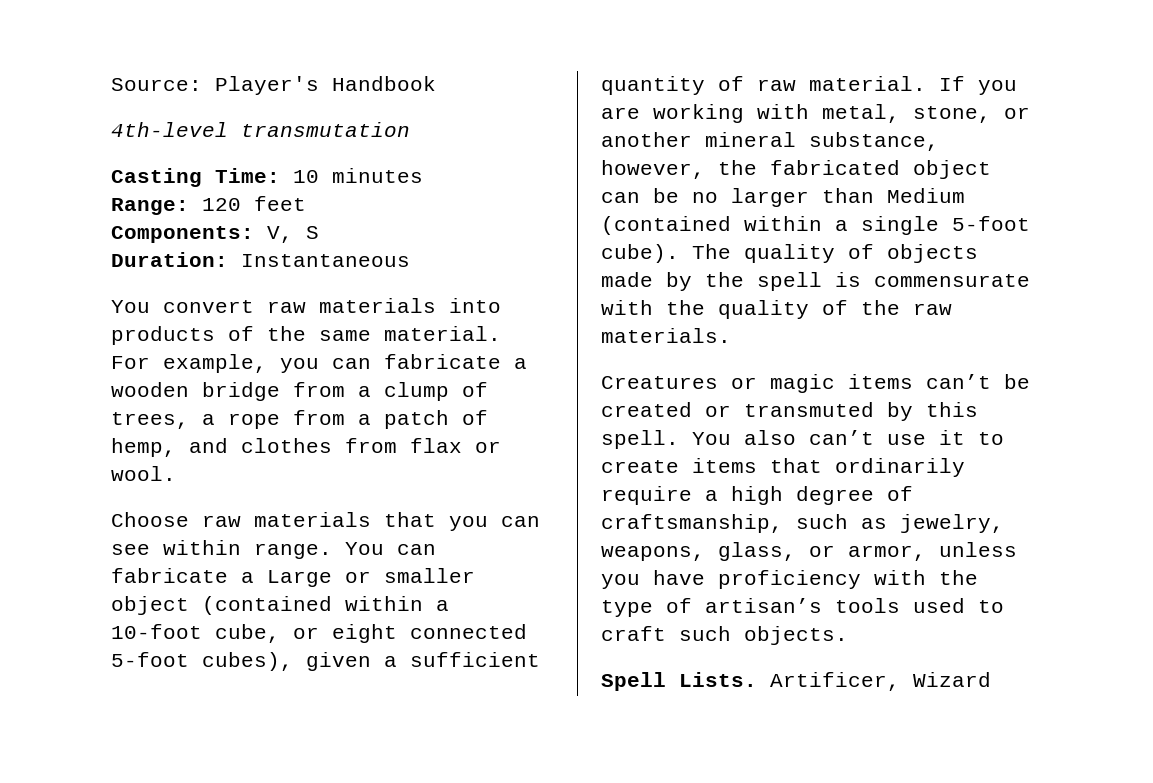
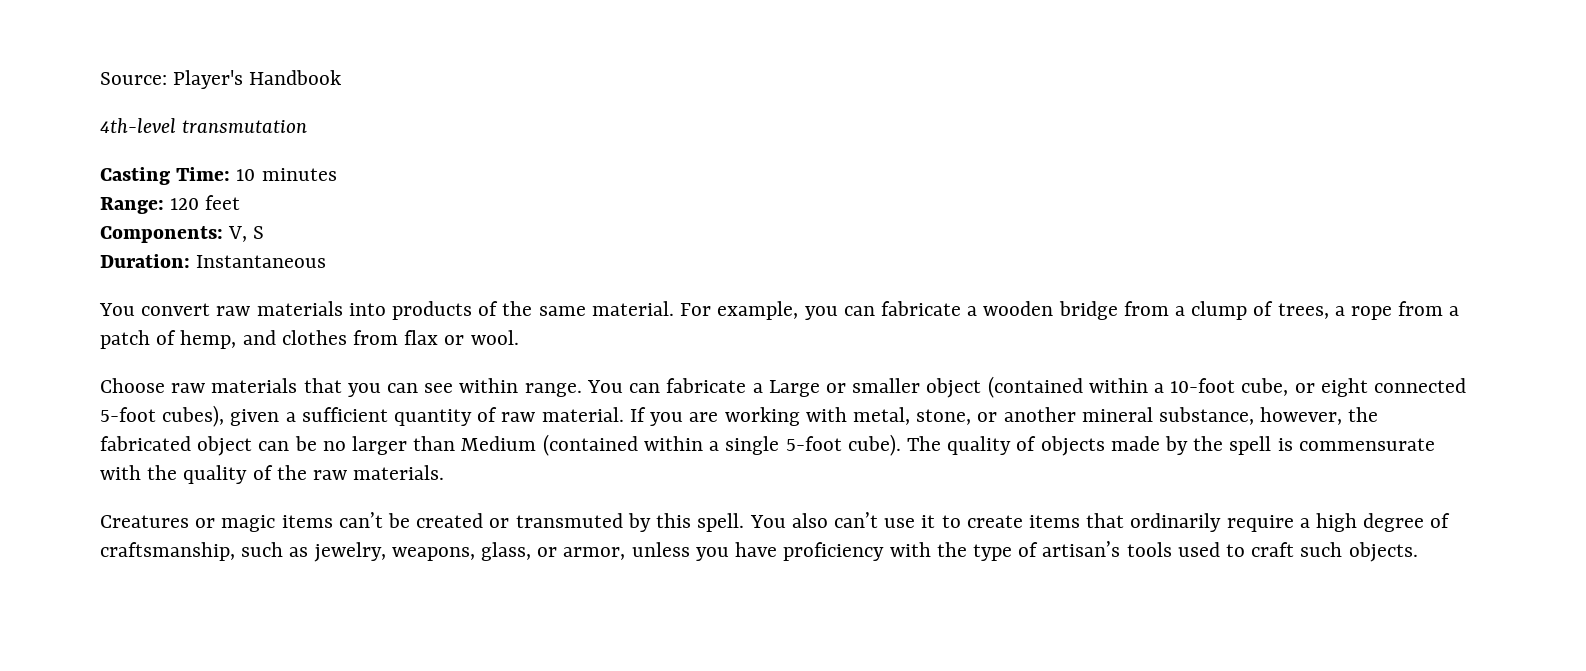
[601,672,991,691] // Spell Lists. Artificer, Wizard -> (1418, 552) none

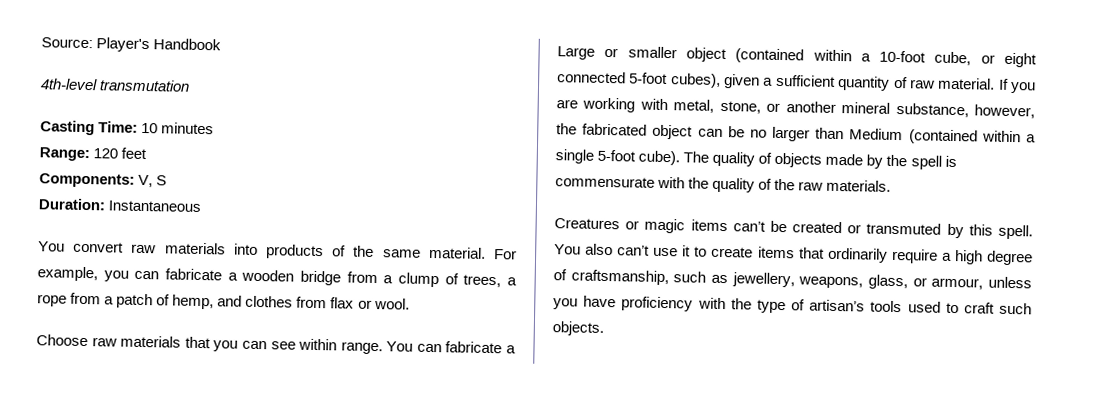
[313,542,386,562] jewelry, -> [731,272,795,288] jewellery,
[563,547,626,560] armor, -> [931,277,984,290] armour,

